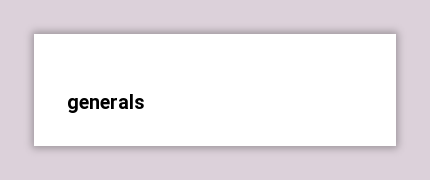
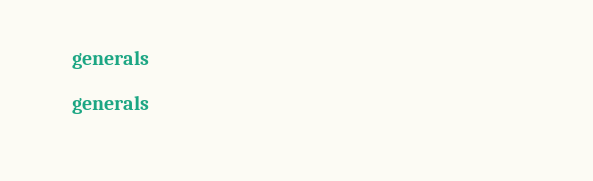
[67,94,145,113] generals -> [72,50,149,69] [72,95,149,114] generals // generals

